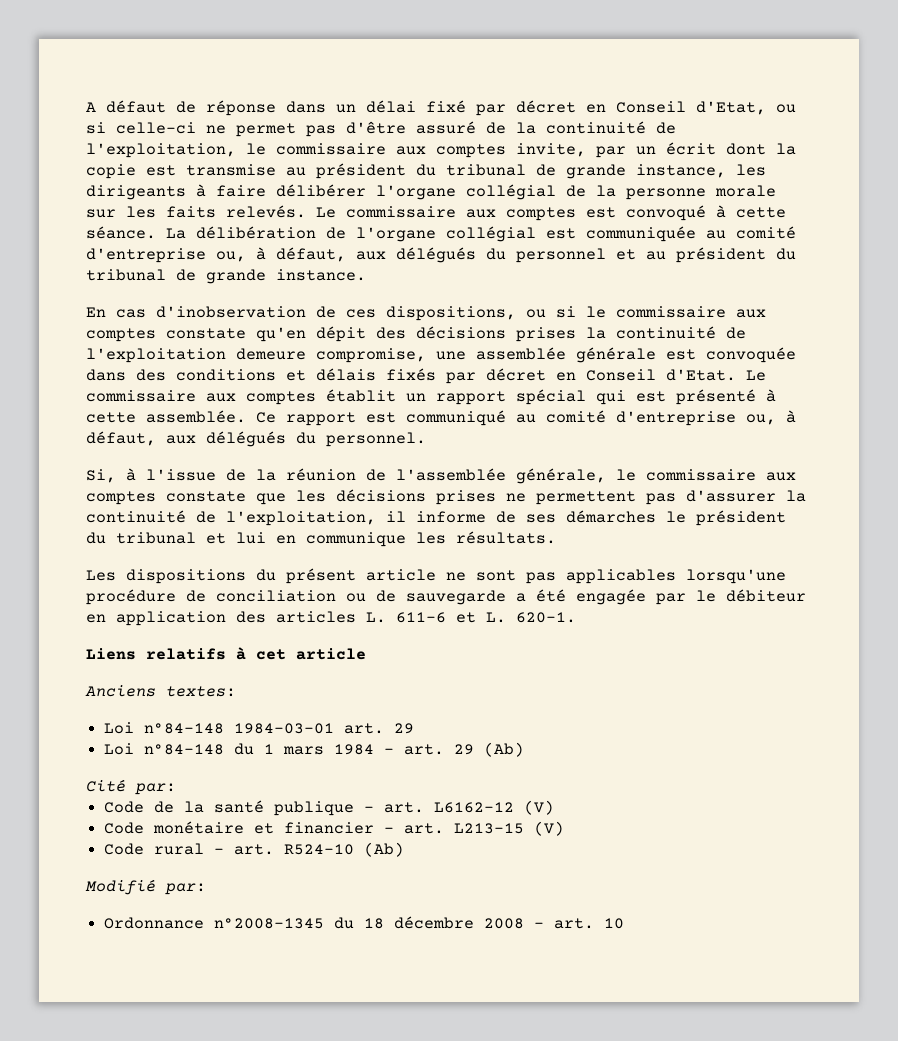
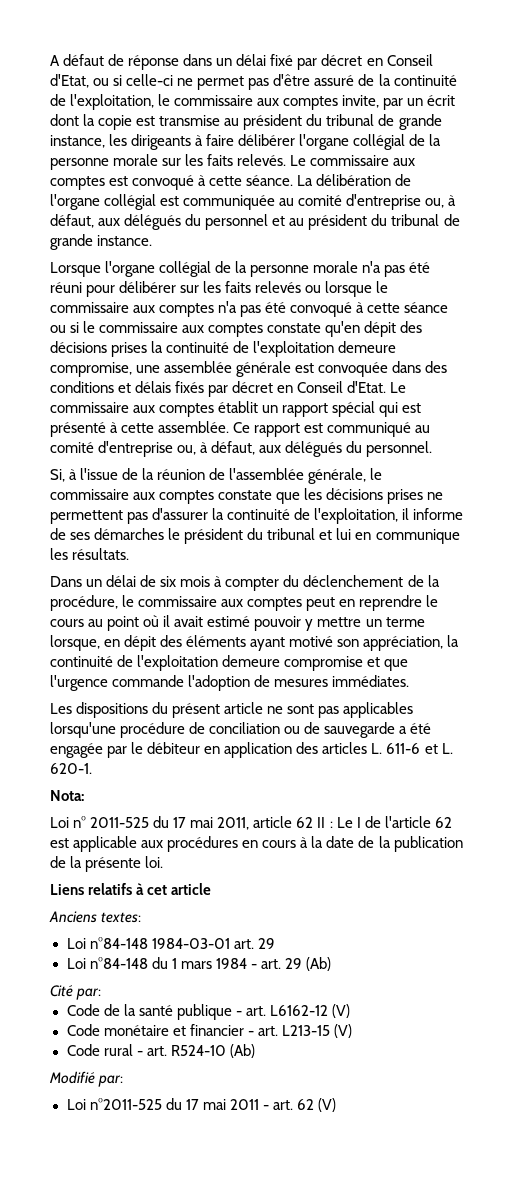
[86,306,516,321] En cas d'inobservation de ces dispositions, -> [50,261,431,277] [50,281,389,297] [50,301,449,317] Lorsque l'organe collégial de la personne morale n'a pas été réuni pour délibérer sur les faits relevés ou lorsque le commissaire aux comptes n'a pas été convoqué à cette séance
(556, 537) none -> [50,575,440,591] [50,595,439,611] [50,615,425,631] [50,635,460,651] [50,655,409,671] [50,675,410,691] // Dans un délai de six mois à compter du déclenchement de la procédure, le commissaire aux comptes peut en reprendre le cours au point où il avait estimé pouvoir y mettre un terme lorsque, en dépit des éléments ayant motivé son appréciation, la continuité de l'exploitation demeure compromise et que l'urgence commande l'adoption de mesures immédiates.
(576, 617) none -> [50,790,84,801] [50,816,452,830] [50,836,463,852] [50,856,164,872] // Nota: // Loi n° 2011-525 du 17 mai 2011, article 62 II : Le I de l'article 62 est applicable aux procédures en cours à la date de la publication de la présente loi.
[104,916,625,929] Ordonnance n°2008-1345 du 18 décembre 2008 - art. 10 -> [66,1098,336,1112] Loi n°2011-525 du 17 mai 2011 - art. 62 (V)

